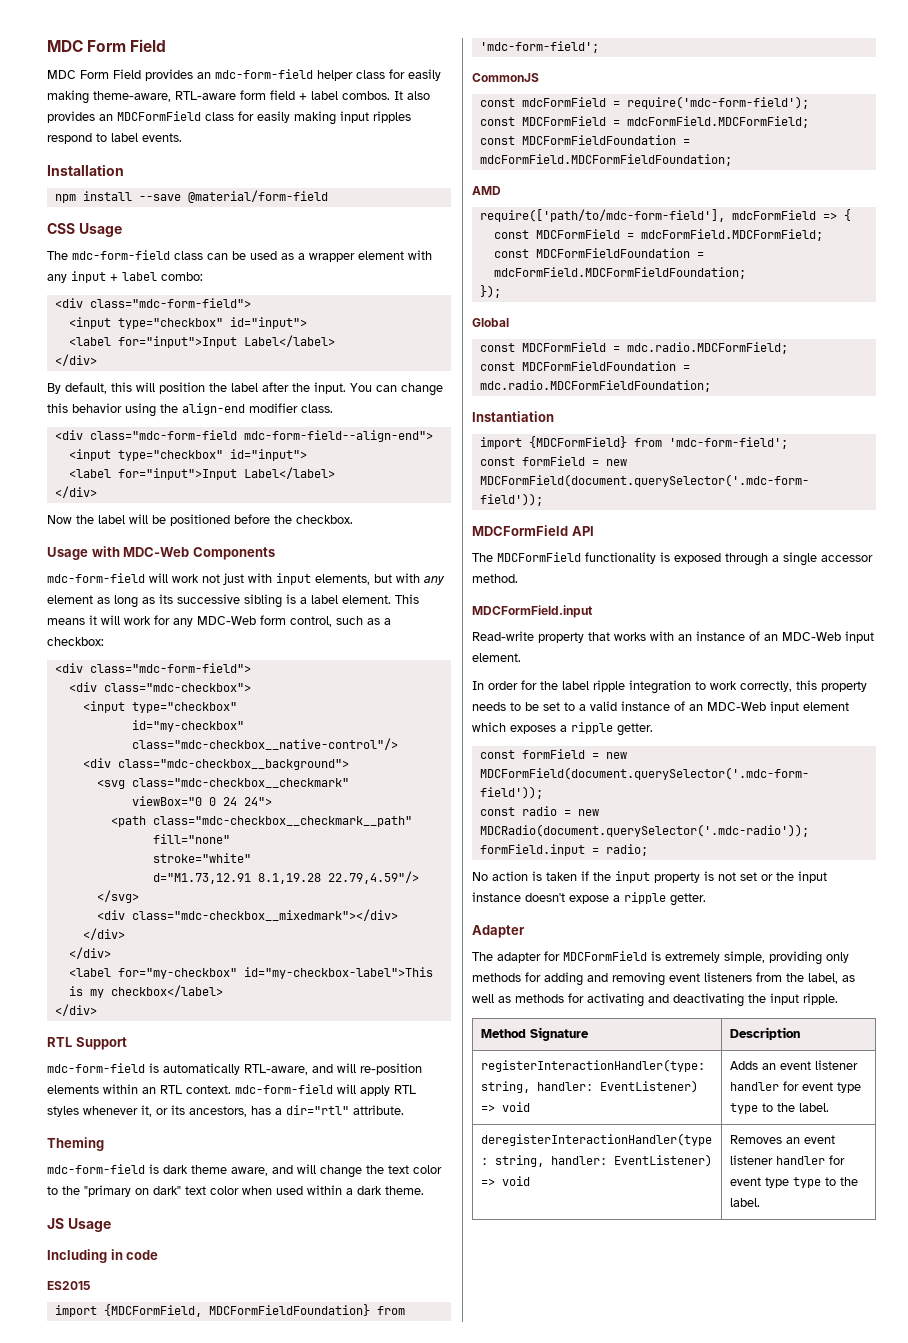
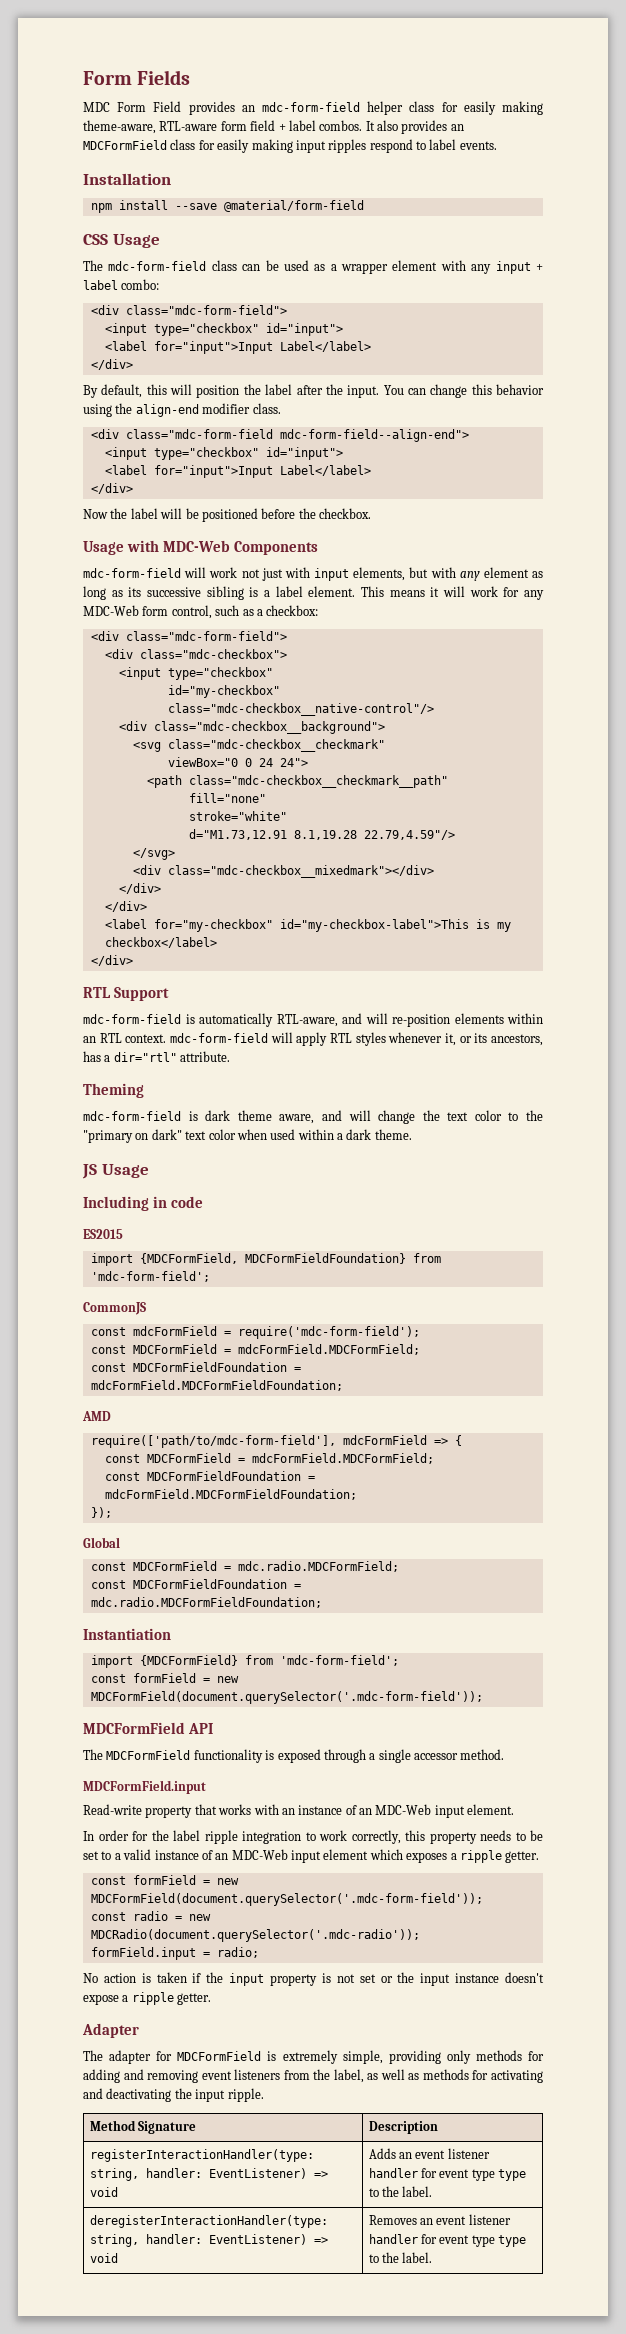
[47,39,167,52] MDC Form Field -> [83,70,191,85] Form Fields

